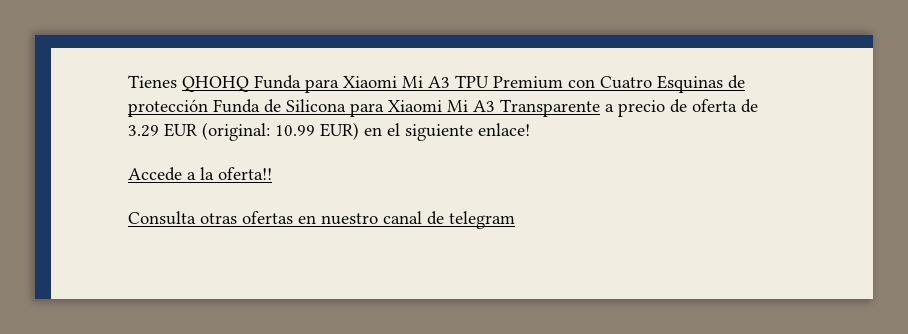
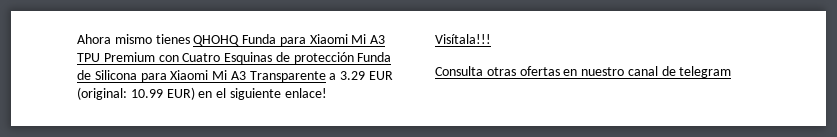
[128,75,177,88] Tienes -> [77,34,190,44] Ahora mismo tienes
[618,99,758,117] precio de oferta de -> (337, 76) none
[128,167,272,181] Accede a la oferta!! -> [435,34,491,44] Visítala!!!

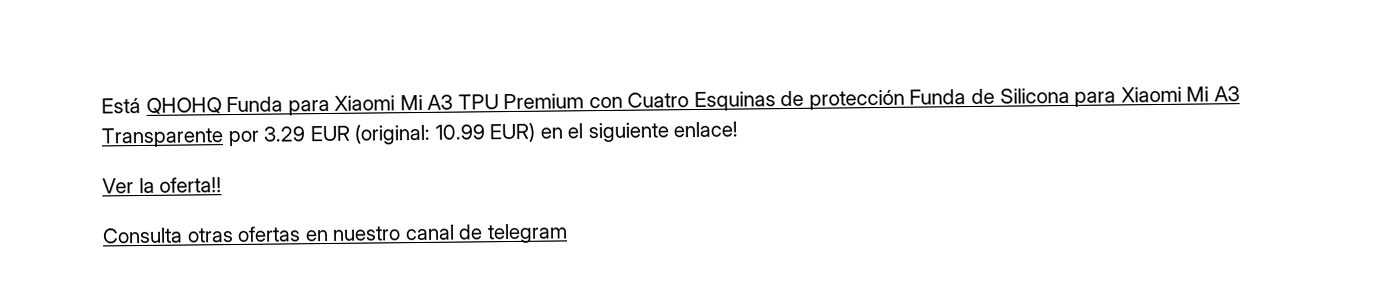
[77,34,190,44] Ahora mismo tienes -> [101,98,141,114] Está
[329,73,337,80] a -> [227,130,260,147] por
[435,34,491,44] Visítala!!! -> [102,177,223,194] Ver la oferta!!

